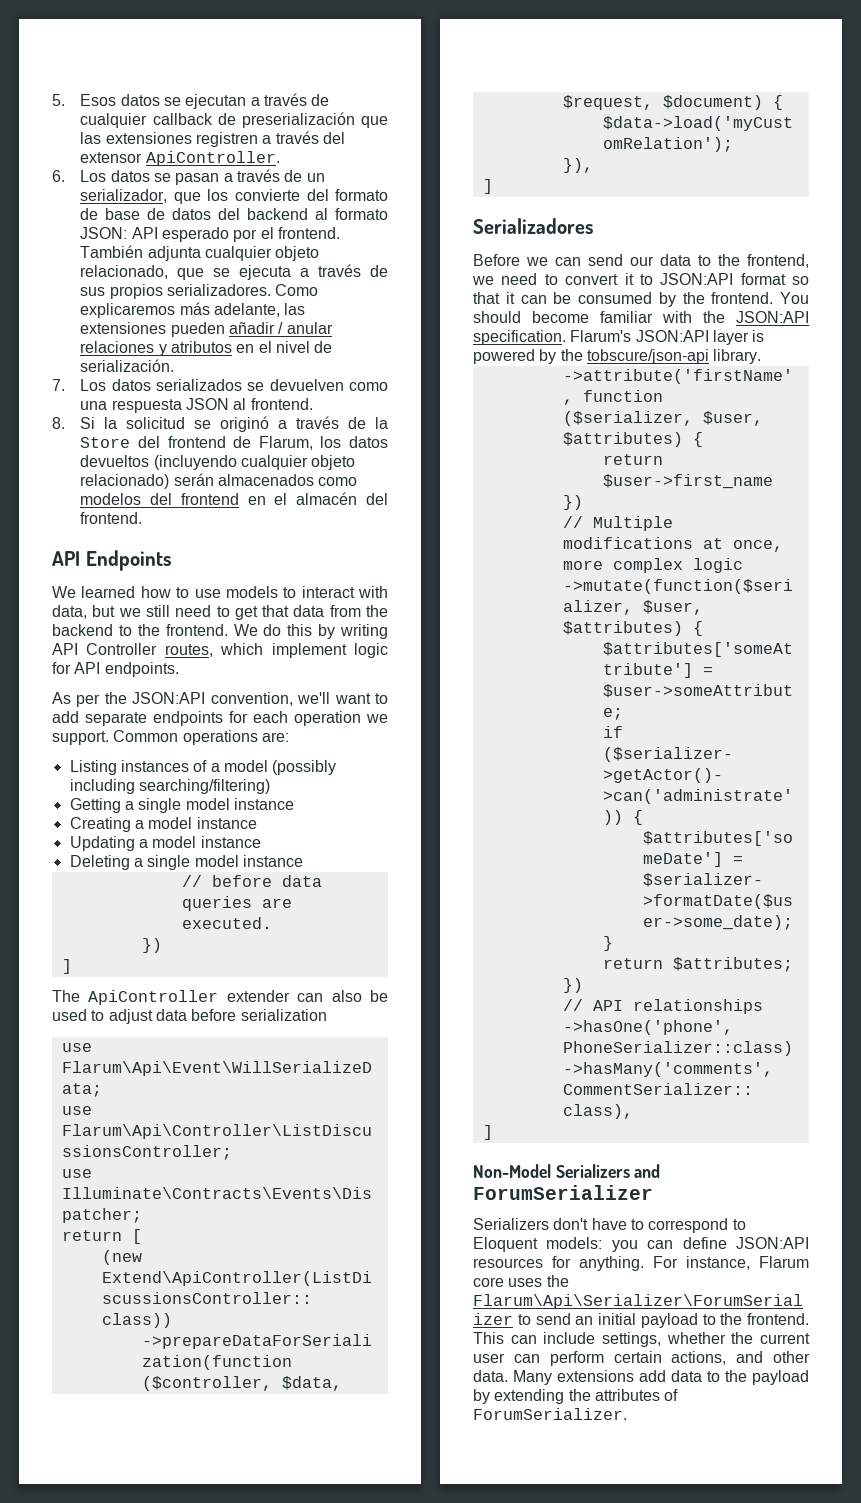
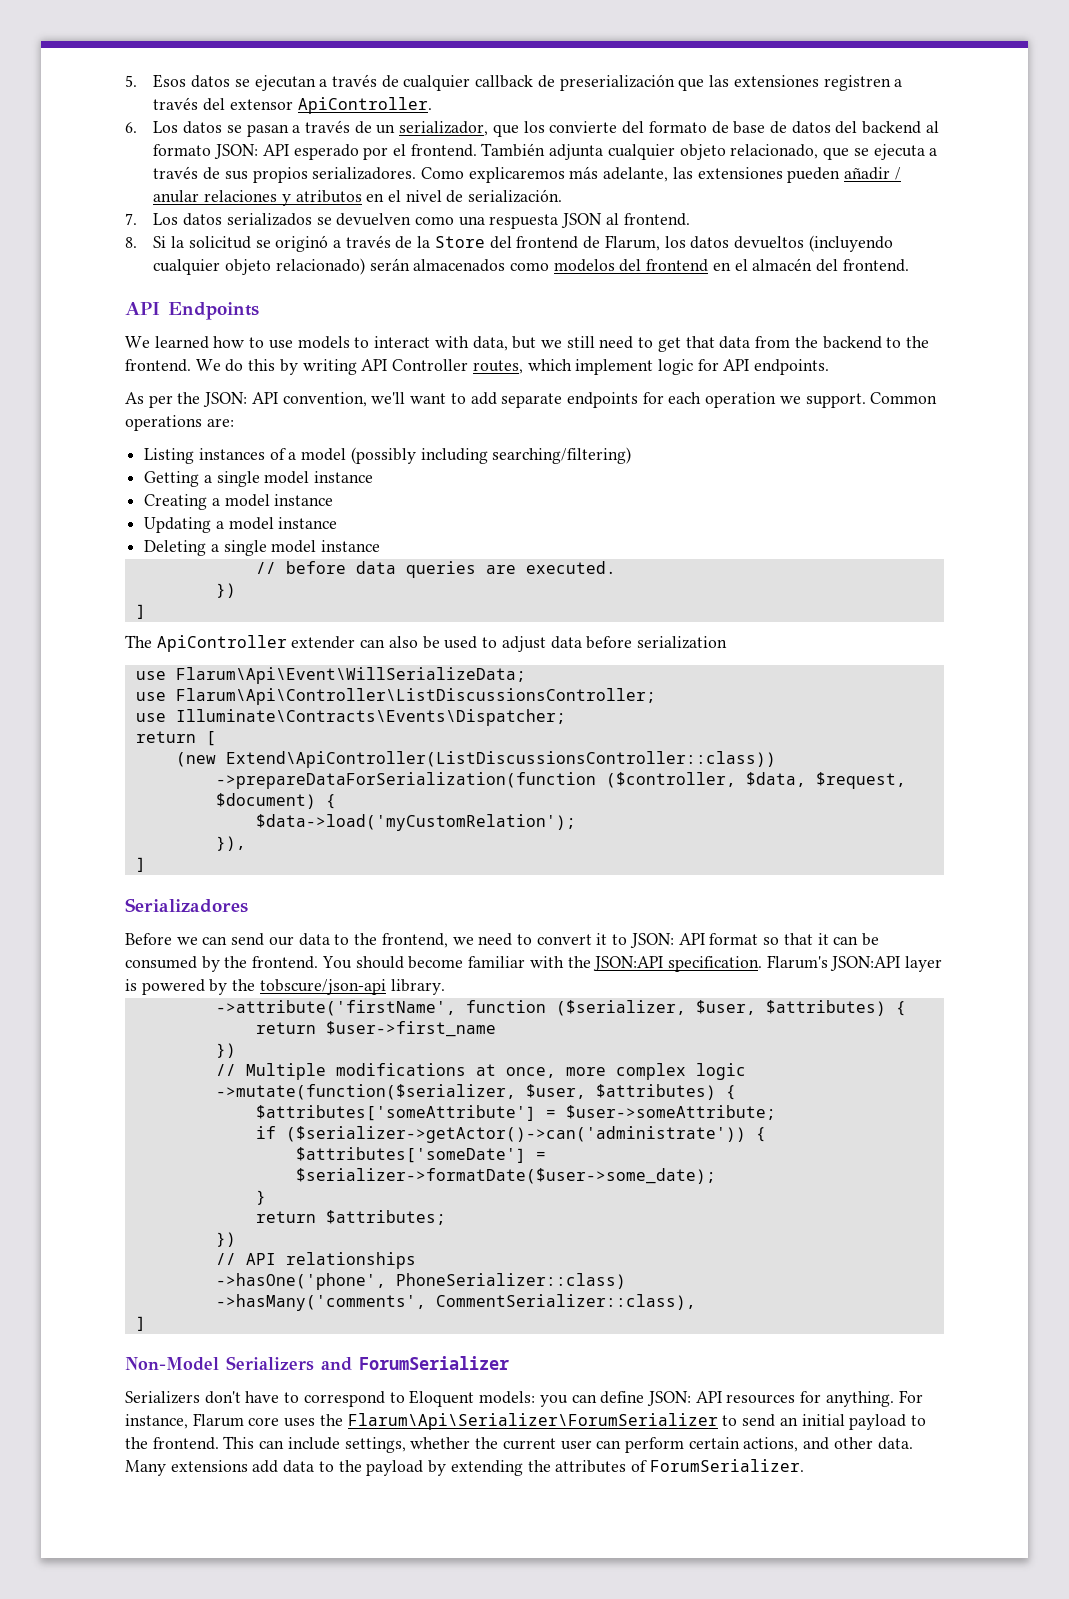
[132,692,206,704] JSON:API -> [203,392,278,407] JSON: API
[660,273,734,285] JSON:API -> [629,933,705,948] JSON: API
[736,1237,809,1249] JSON:API -> [646,1391,722,1406] JSON: API

